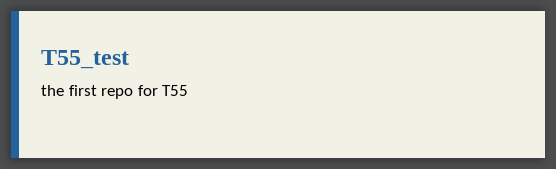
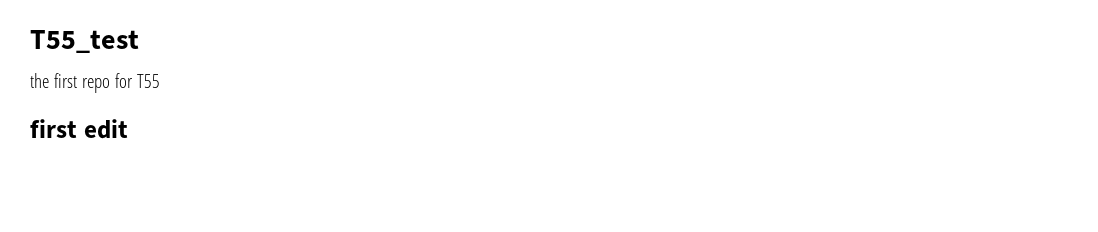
(189, 90) none -> [30,119,128,139] // first edit

